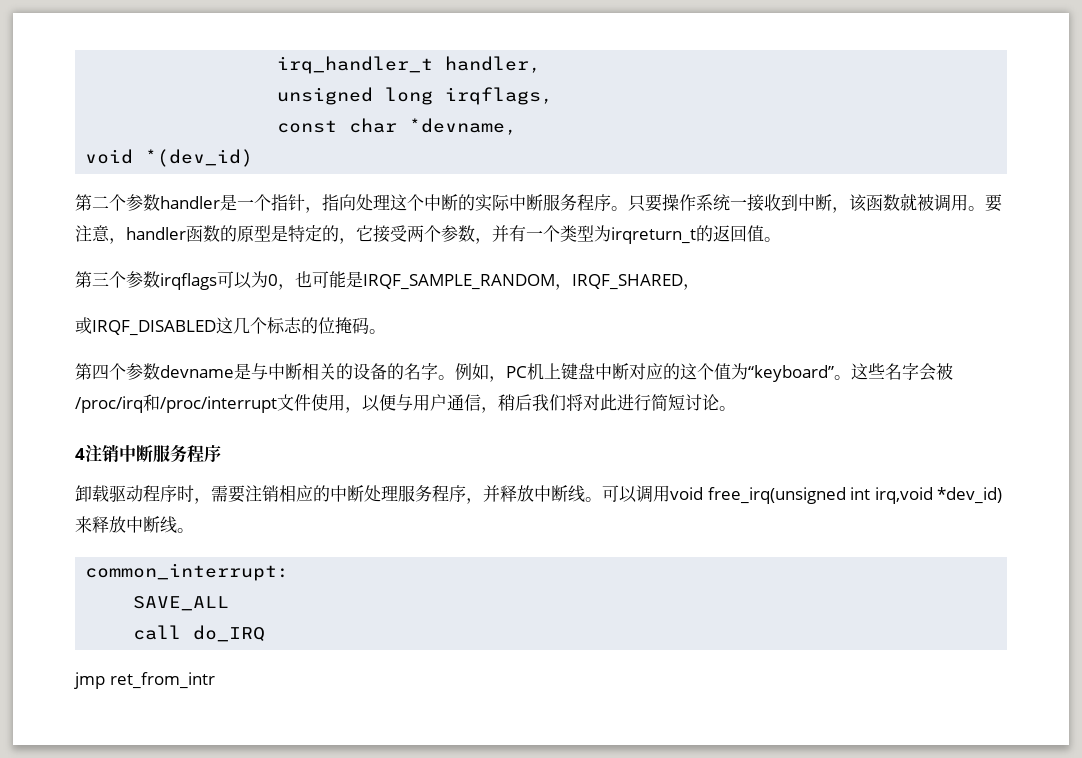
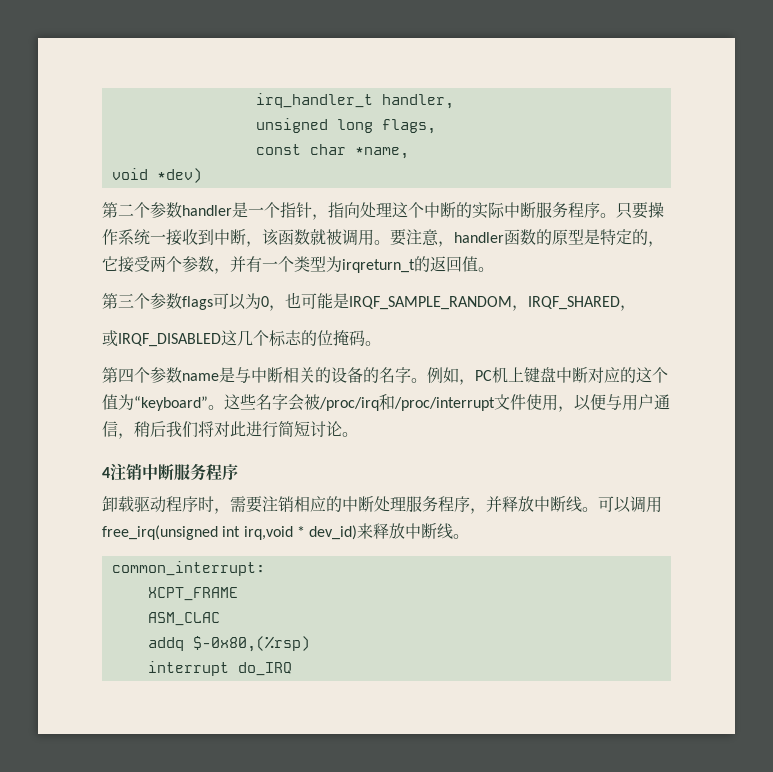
[445,87,554,105] irqflags, -> [381,119,436,134] flags,
[409,118,518,135] [85,149,254,167] *devname, // void *(dev_id) -> [354,147,409,159] [111,168,202,183] *name, // void *dev)
[160,273,217,290] irqflags -> [182,296,213,310] flags
[160,365,234,378] devname -> [182,373,219,381] name
[670,487,703,500] void -> (662, 504) none
[937,487,1003,504] *dev_id) -> [296,525,358,540] * dev_id)
[133,596,230,611] [133,625,182,640] SAVE_ALL // call -> [147,587,238,601] [147,612,220,626] [147,636,310,652] [147,661,229,676] XCPT_FRAME // ASM_CLAC // addq $-0x80,(%rsp) // interrupt
[74,672,215,689] // jmp ret_from_intr -> (292, 669) none

